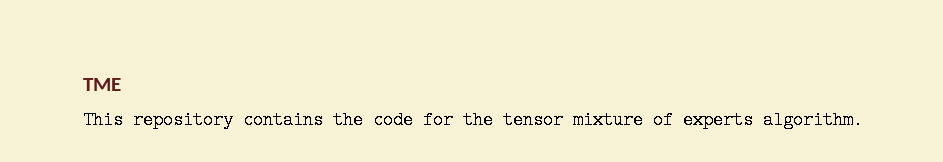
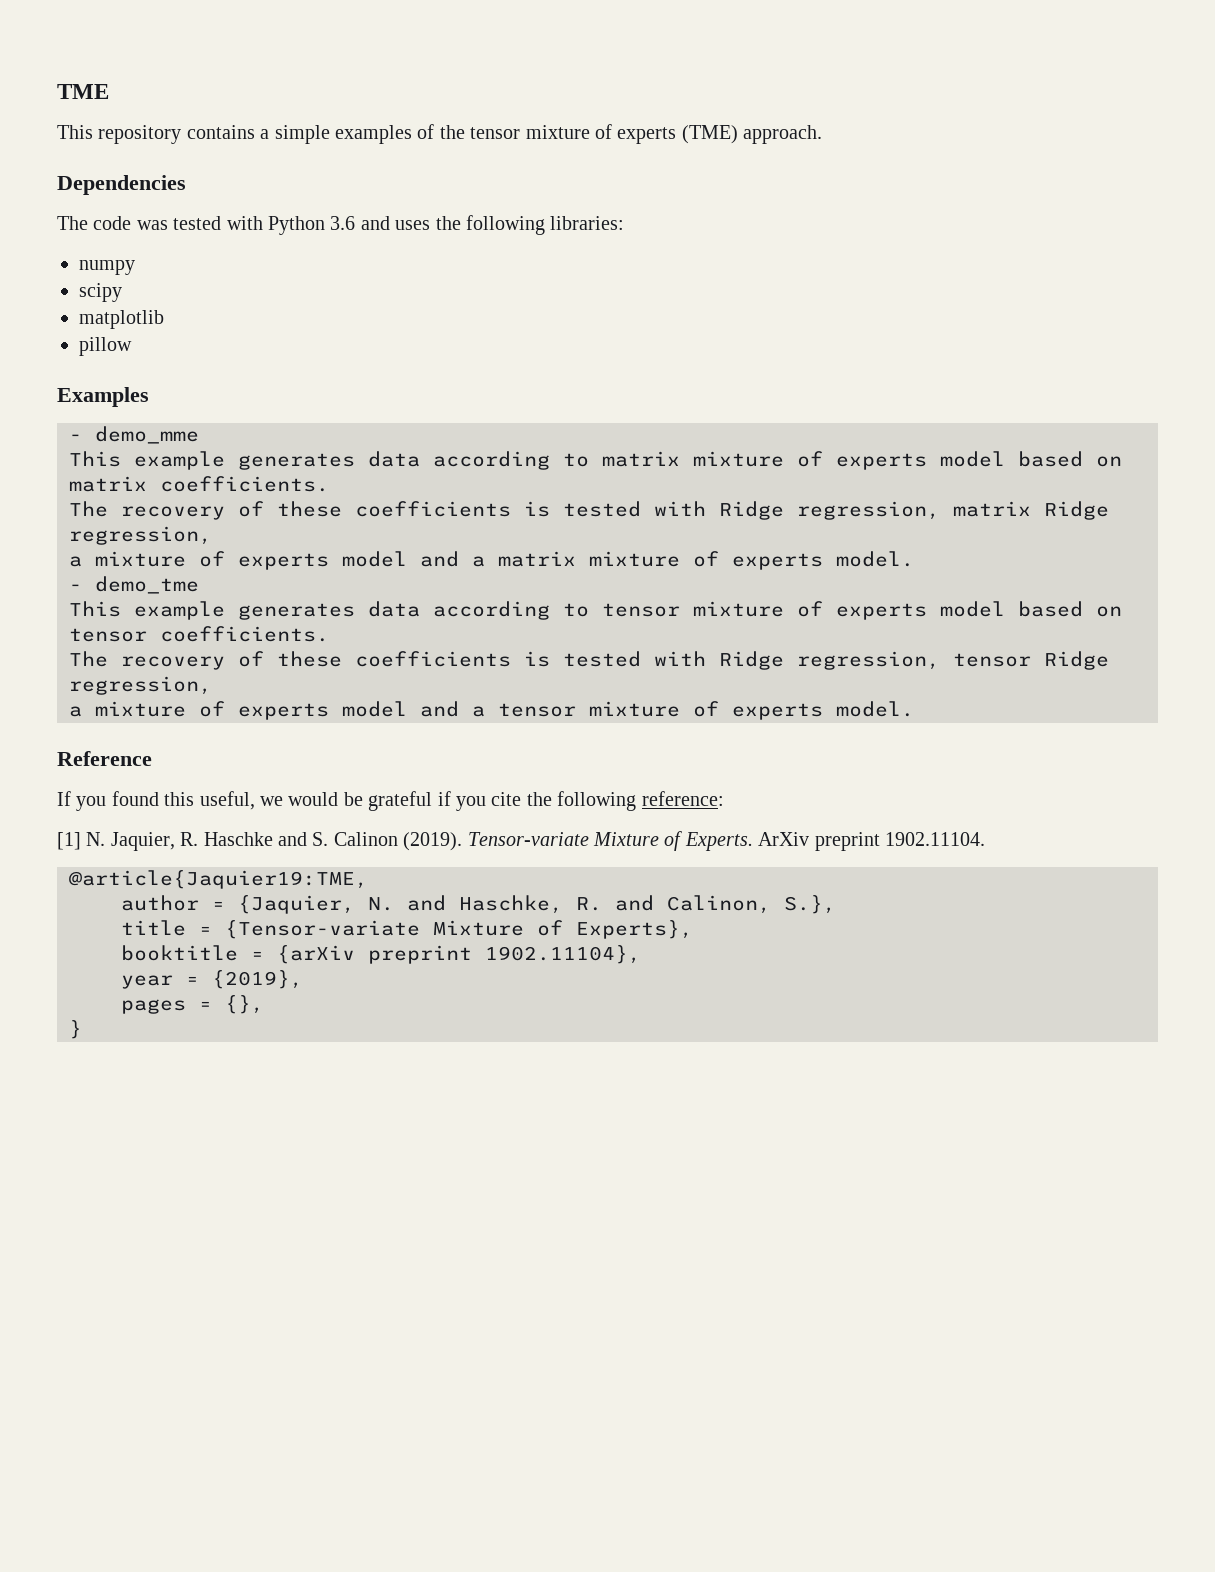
[333,111,453,129] the code for -> [260,124,435,144] a simple examples of
[763,111,863,129] algorithm. -> [681,125,823,144] [57,175,186,195] [57,215,625,235] [79,260,135,275] [79,283,122,302] [79,310,164,329] [79,337,132,356] [57,387,149,407] [69,426,199,444] [69,451,1122,470] [69,476,329,492] [69,501,1109,520] [69,526,212,545] [69,551,914,570] [69,576,199,594] [69,601,1122,620] [69,626,329,642] [69,651,1109,670] [69,676,212,695] [69,701,914,720] [57,751,152,766] [57,791,724,811] [57,831,985,851] [69,870,368,889] [121,895,836,914] [121,920,693,939] [121,945,641,964] [121,970,303,989] [121,995,264,1014] [69,1020,82,1039] (TME) approach. // Dependencies // The code was tested with Python 3.6 and uses the following libraries: // numpy // scipy // matplotlib // pillow // Examples // - demo_mme // This example generates data according to matrix mixture of experts model based on matrix coefficients. // The recovery of these coefficients is tested with Ridge regression, matrix Ridge regression, // a mixture of experts model and a matrix mixture of experts model. // - demo_tme // This example generates data according to tensor mixture of experts model based on tensor coefficients. // The recovery of these coefficients is tested with Ridge regression, tensor Ridge regression, // a mixture of experts model and a tensor mixture of experts model. // Reference // If you found this useful, we would be grateful if you cite the following reference: // [1] N. Jaquier, R. Haschke and S. Calinon (2019). Tensor-variate Mixture of Experts. ArXiv preprint 1902.11104. // @article{Jaquier19:TME, // author = {Jaquier, N. and Haschke, R. and Calinon, S.}, // title = {Tensor-variate Mixture of Experts}, // booktitle = {arXiv preprint 1902.11104}, // year = {2019}, // pages = {}, // }

